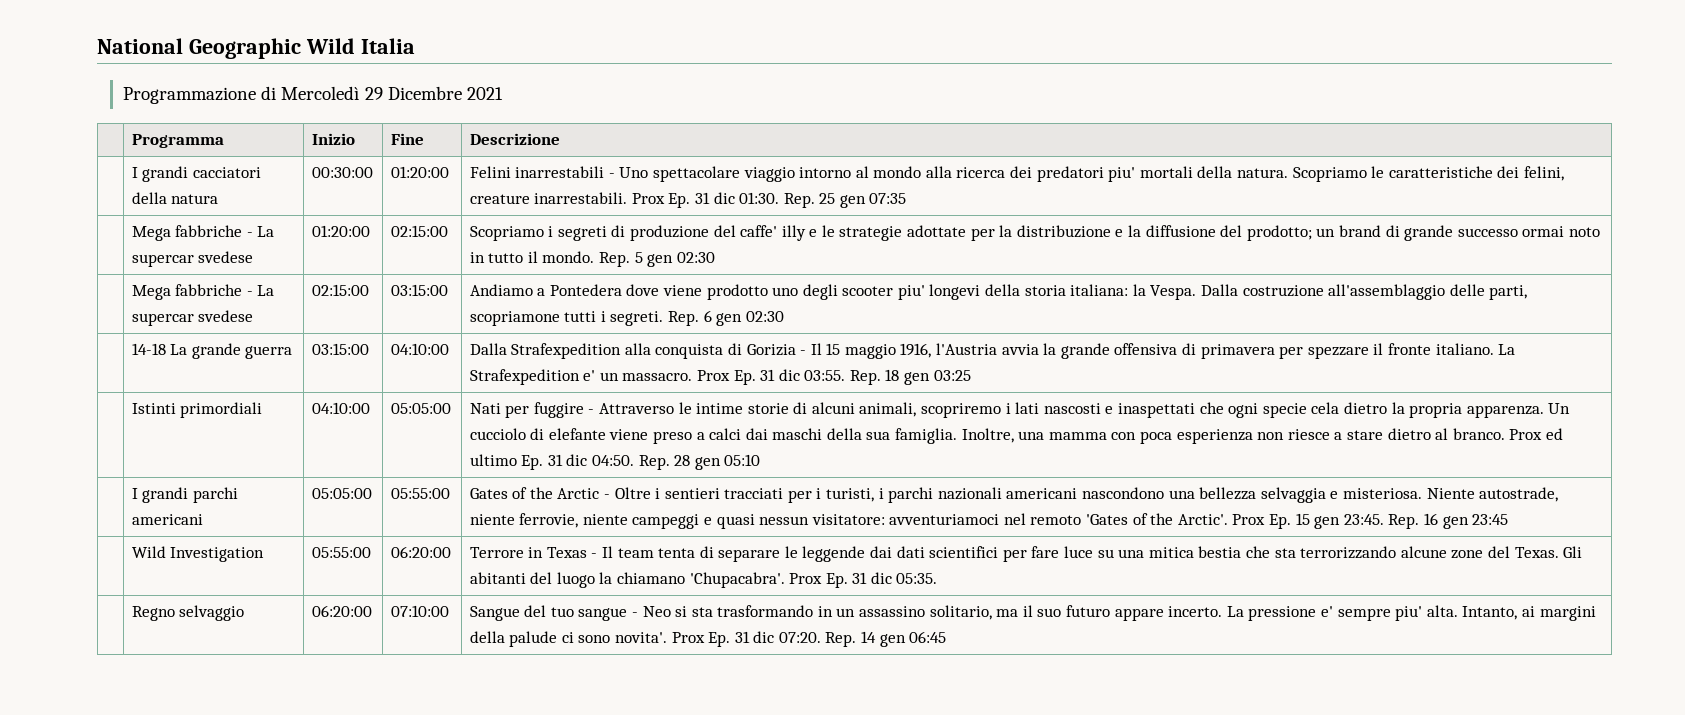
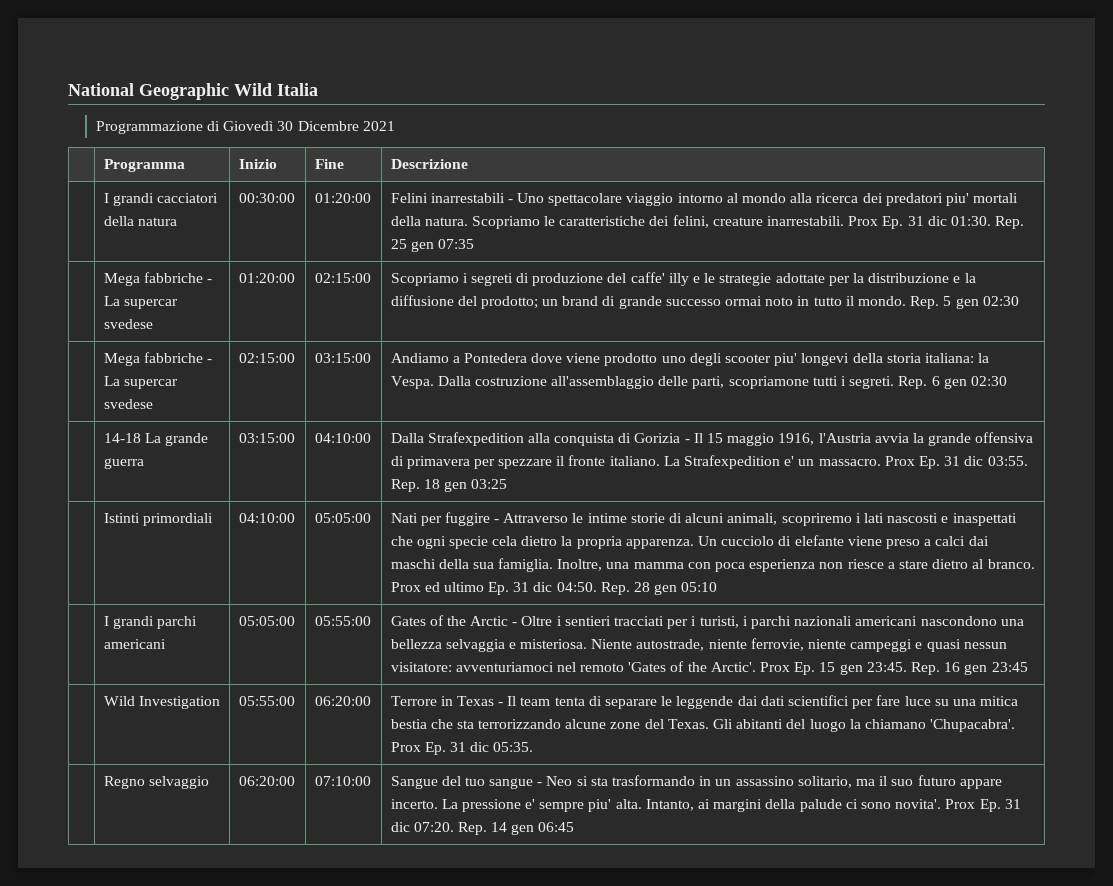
[281,86,383,100] Mercoledì 29 -> [223,121,294,131] Giovedì 30

